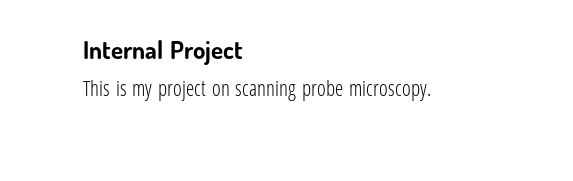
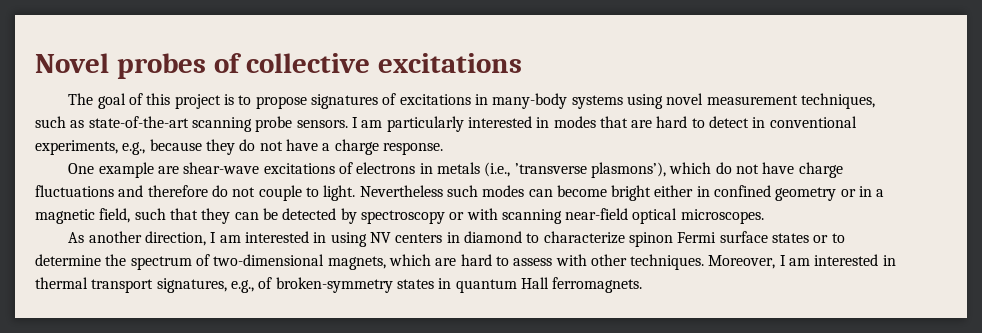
[83,40,243,65] [83,80,431,101] Internal Project // This is my project on scanning probe microscopy. -> [35,53,523,79] [68,93,875,109] [35,116,857,132] [35,139,443,155] [68,162,843,178] [35,185,885,201] [35,208,764,224] [68,231,845,247] [35,254,896,270] [35,277,643,293] Novel probes of collective excitations // The goal of this project is to propose signatures of excitations in many-body systems using novel measurement techniques, such as state-of-the-art scanning probe sensors. I am particularly interested in modes that are hard to detect in conventional experiments, e.g., because they do not have a charge response. // One example are shear-wave excitations of electrons in metals (i.e., ’transverse plasmons’), which do not have charge fluctuations and therefore do not couple to light. Nevertheless such modes can become bright either in confined geometry or in a magnetic field, such that they can be detected by spectroscopy or with scanning near-field optical microscopes. // As another direction, I am interested in using NV centers in diamond to characterize spinon Fermi surface states or to determine the spectrum of two-dimensional magnets, which are hard to assess with other techniques. Moreover, I am interested in thermal transport signatures, e.g., of broken-symmetry states in quantum Hall ferromagnets.

